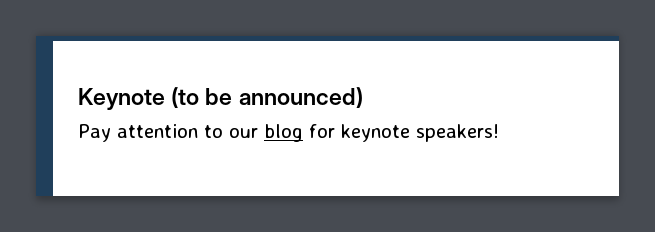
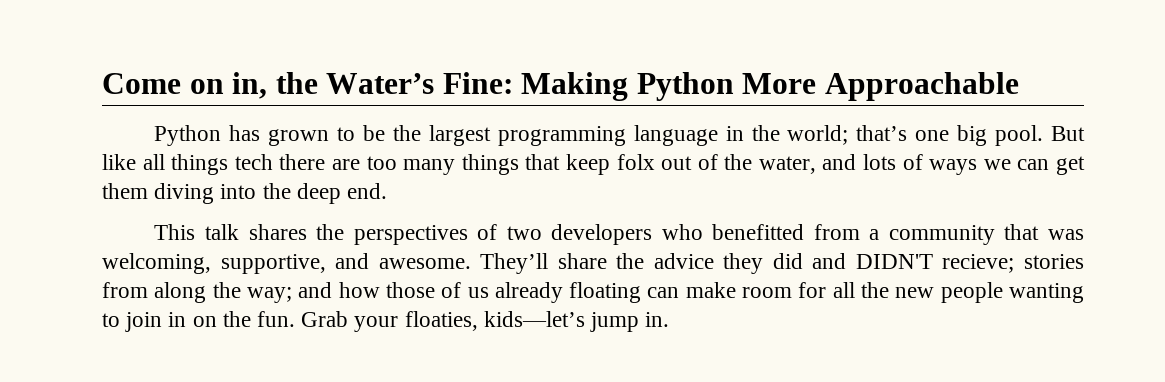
[78,87,363,110] [78,124,499,142] Keynote (to be announced) // Pay attention to our blog for keynote speakers! -> [102,72,1019,101] [154,125,1086,146] [102,154,1086,175] [102,183,388,204] [154,224,1084,245] [102,253,1084,274] [102,282,1084,303] [102,311,670,332] Come on in, the Water’s Fine: Making Python More Approachable // Python has grown to be the largest programming language in the world; that’s one big pool. But like all things tech there are too many things that keep folx out of the water, and lots of ways we can get them diving into the deep end. // This talk shares the perspectives of two developers who benefitted from a community that was welcoming, supportive, and awesome. They’ll share the advice they did and DIDN'T recieve; stories from along the way; and how those of us already floating can make room for all the new people wanting to join in on the fun. Grab your floaties, kids—let’s jump in.

